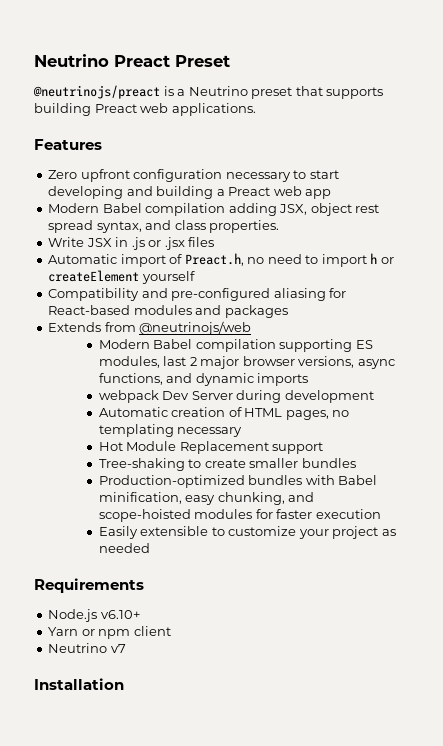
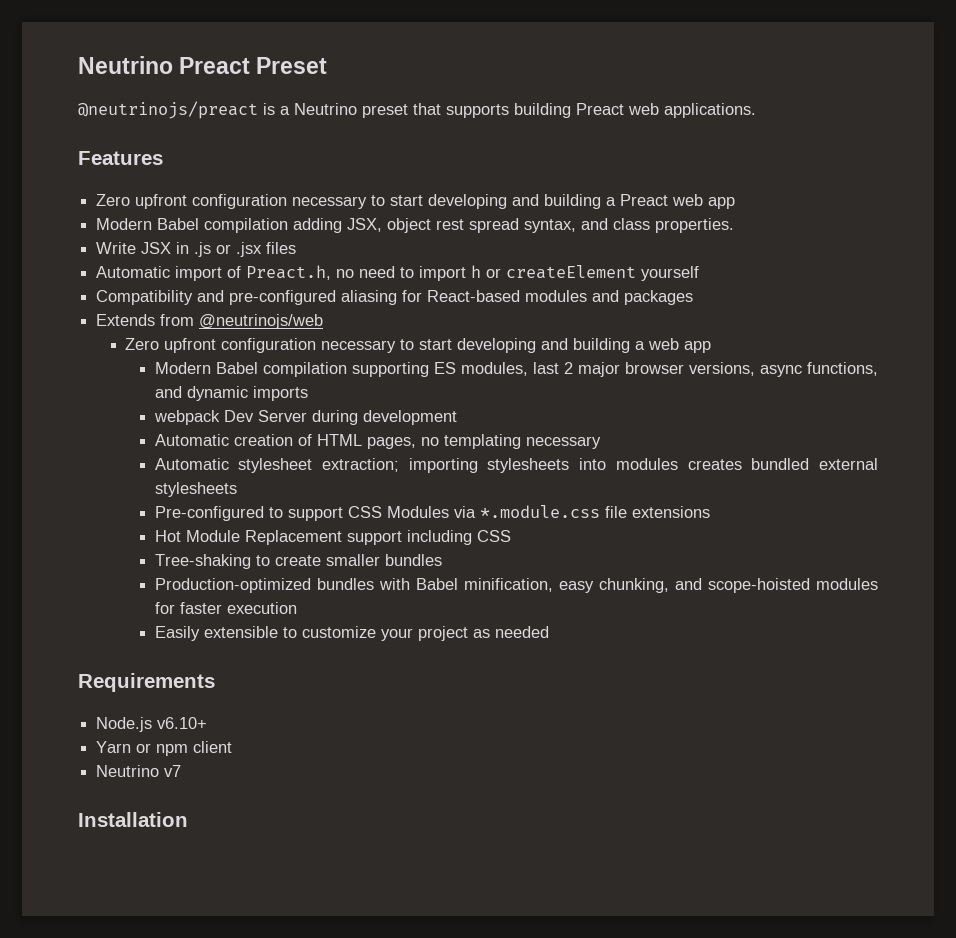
(252, 328) none -> [125,338,712,353] // Zero upfront configuration necessary to start developing and building a web app
(243, 432) none -> [154,458,878,473] [154,482,237,497] [154,505,710,521] // Automatic stylesheet extraction; importing stylesheets into modules creates bundled external stylesheets // Pre-configured to support CSS Modules via *.module.css file extensions
(324, 448) none -> [406,530,511,545] including CSS

